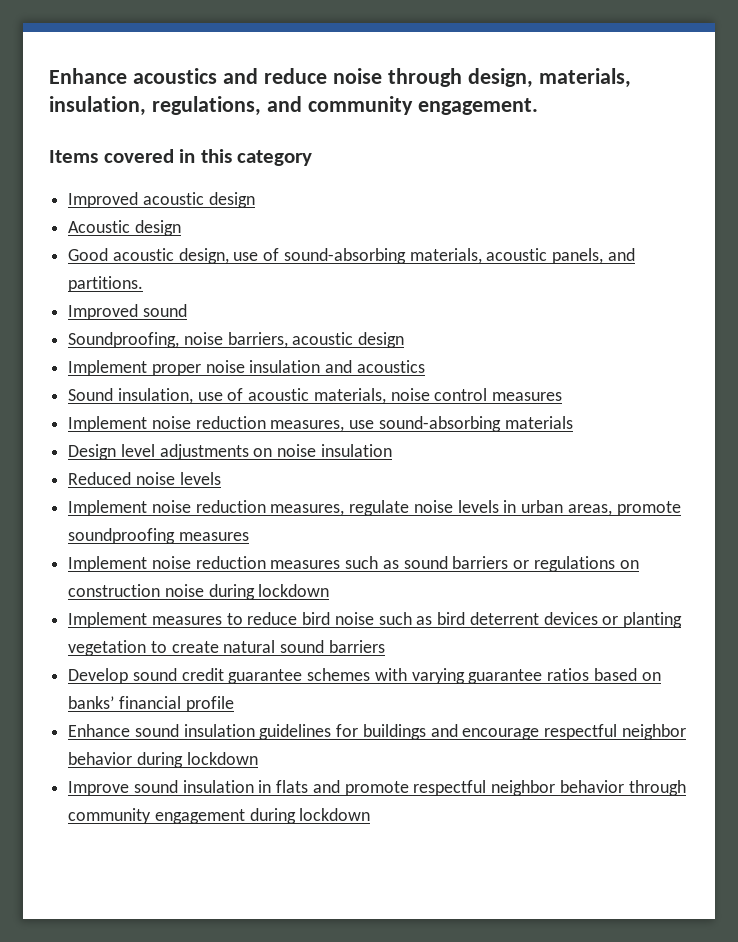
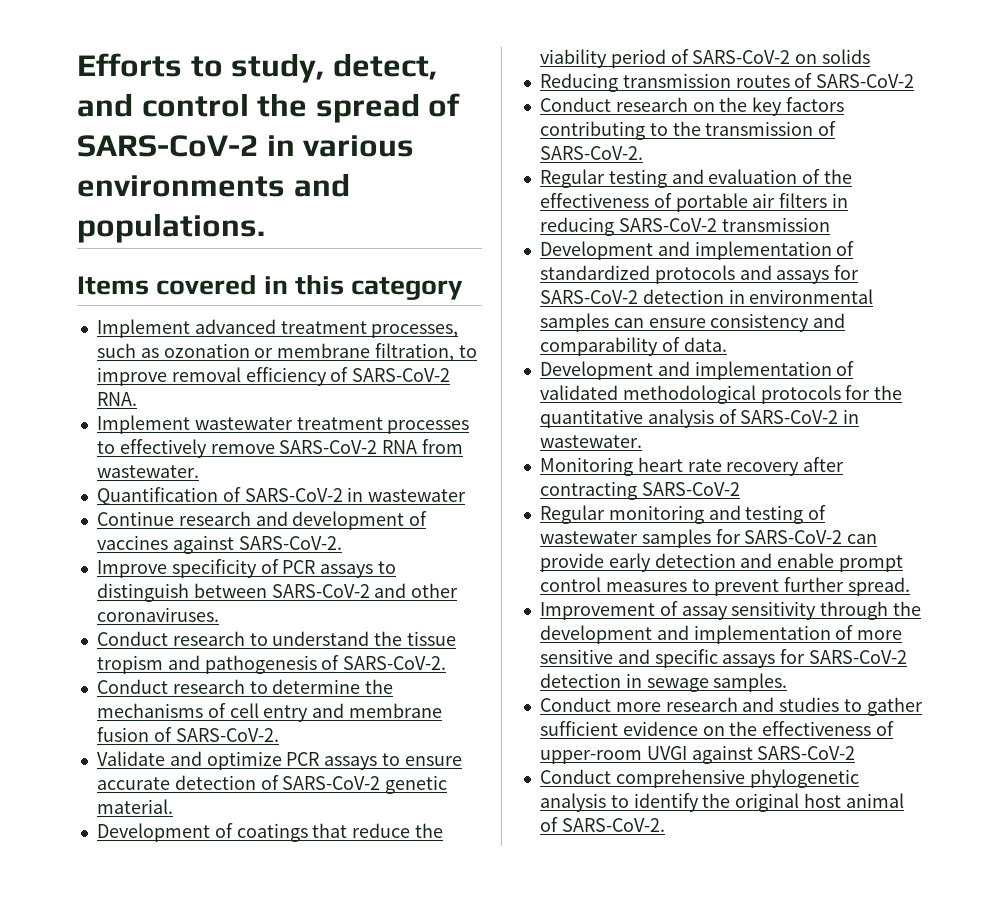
[49,68,631,88] [49,96,538,116] Enhance acoustics and reduce noise through design, materials, insulation, regulations, and community engagement. -> [77,53,437,83] [77,93,461,123] [77,135,415,157] [77,173,350,197] [77,213,265,243] Efforts to study, detect, and control the spread of SARS-CoV-2 in various environments and populations.
[68,192,255,208] [68,220,181,236] [68,248,635,264] [68,276,144,292] [68,304,187,320] [68,332,405,348] [68,360,425,376] [68,388,563,404] [68,416,573,432] [68,444,392,460] [68,472,221,485] [68,500,681,516] [68,528,249,544] [68,556,639,572] [68,584,330,600] [68,612,682,628] [68,640,385,656] [68,668,661,684] [68,696,234,712] [68,724,686,740] [68,752,258,768] [68,780,686,796] [68,808,371,824] Improved acoustic design // Acoustic design // Good acoustic design, use of sound-absorbing materials, acoustic panels, and partitions. // Improved sound // Soundproofing, noise barriers, acoustic design // Implement proper noise insulation and acoustics // Sound insulation, use of acoustic materials, noise control measures // Implement noise reduction measures, use sound-absorbing materials // Design level adjustments on noise insulation // Reduced noise levels // Implement noise reduction measures, regulate noise levels in urban areas, promote soundproofing measures // Implement noise reduction measures such as sound barriers or regulations on construction noise during lockdown // Implement measures to reduce bird noise such as bird deterrent devices or planting vegetation to create natural sound barriers // Develop sound credit guarantee schemes with varying guarantee ratios based on banks’ financial profile // Enhance sound insulation guidelines for buildings and encourage respectful neighbor behavior during lockdown // Improve sound insulation in flats and promote respectful neighbor behavior through community engagement during lockdown -> [96,319,459,338] [96,343,477,362] [96,367,451,386] [96,392,137,406] [96,415,470,434] [96,439,464,458] [96,465,199,478] [96,487,467,505] [96,511,428,530] [96,535,342,554] [96,559,397,578] [96,583,459,602] [96,607,219,622] [96,631,457,646] [96,655,447,674] [96,679,394,694] [96,703,443,722] [96,727,279,742] [96,751,462,770] [96,775,448,794] [96,799,173,814] [96,823,444,842] [539,49,871,68] [539,73,915,92] [539,97,845,116] [539,121,837,140] [539,146,643,160] [539,169,853,188] [539,193,849,212] [539,217,830,236] [539,241,855,260] [539,265,860,284] [539,289,874,304] [539,313,846,332] [539,337,727,356] [539,361,855,380] [539,385,903,404] [539,409,860,428] [539,435,642,448] [539,457,845,476] [539,481,740,500] [539,505,827,524] [539,529,878,548] [539,553,904,572] [539,577,911,596] [539,601,922,620] [539,625,903,644] [539,649,908,668] [539,673,788,692] [539,697,923,716] [539,721,895,736] [539,745,856,764] [539,769,859,788] [539,793,904,812] [539,817,665,832] Implement advanced treatment processes, such as ozonation or membrane filtration, to improve removal efficiency of SARS-CoV-2 RNA. // Implement wastewater treatment processes to effectively remove SARS-CoV-2 RNA from wastewater. // Quantification of SARS-CoV-2 in wastewater // Continue research and development of vaccines against SARS-CoV-2. // Improve specificity of PCR assays to distinguish between SARS-CoV-2 and other coronaviruses. // Conduct research to understand the tissue tropism and pathogenesis of SARS-CoV-2. // Conduct research to determine the mechanisms of cell entry and membrane fusion of SARS-CoV-2. // Validate and optimize PCR assays to ensure accurate detection of SARS-CoV-2 genetic material. // Development of coatings that reduce the viability period of SARS-CoV-2 on solids // Reducing transmission routes of SARS-CoV-2 // Conduct research on the key factors contributing to the transmission of SARS-CoV-2. // Regular testing and evaluation of the effectiveness of portable air filters in reducing SARS-CoV-2 transmission // Development and implementation of standardized protocols and assays for SARS-CoV-2 detection in environmental samples can ensure consistency and comparability of data. // Development and implementation of validated methodological protocols for the quantitative analysis of SARS-CoV-2 in wastewater. // Monitoring heart rate recovery after contracting SARS-CoV-2 // Regular monitoring and testing of wastewater samples for SARS-CoV-2 can provide early detection and enable prompt control measures to prevent further spread. // Improvement of assay sensitivity through the development and implementation of more sensitive and specific assays for SARS-CoV-2 detection in sewage samples. // Conduct more research and studies to gather sufficient evidence on the effectiveness of upper-room UVGI against SARS-CoV-2 // Conduct comprehensive phylogenetic analysis to identify the original host animal of SARS-CoV-2.

